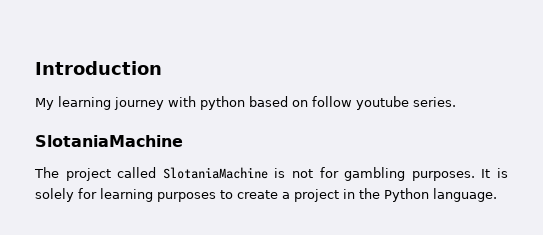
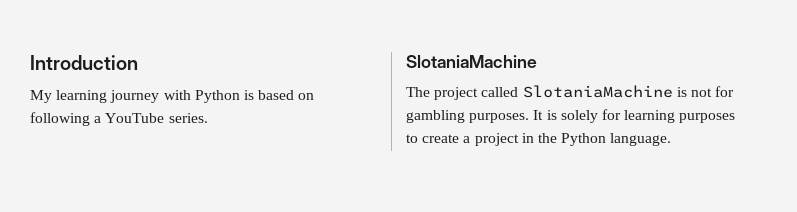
[200,96,409,110] python based on follow youtube -> [194,90,315,103] [30,112,165,126] Python is based on following a YouTube

